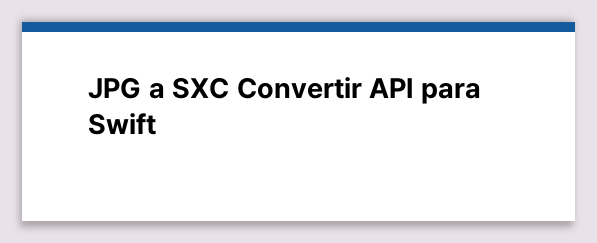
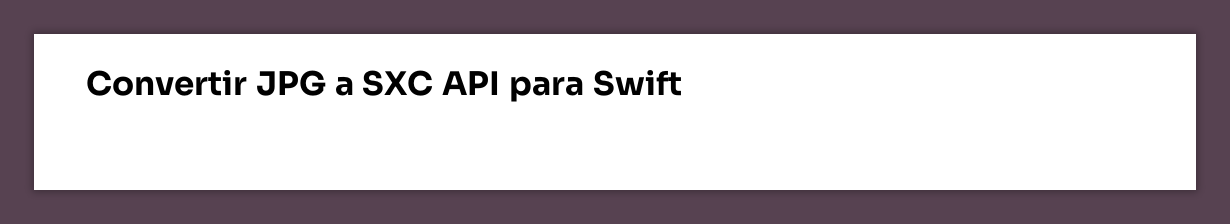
(88, 88) none -> [86,70,247,96] Convertir
[236,77,362,99] Convertir -> (434, 83) none

